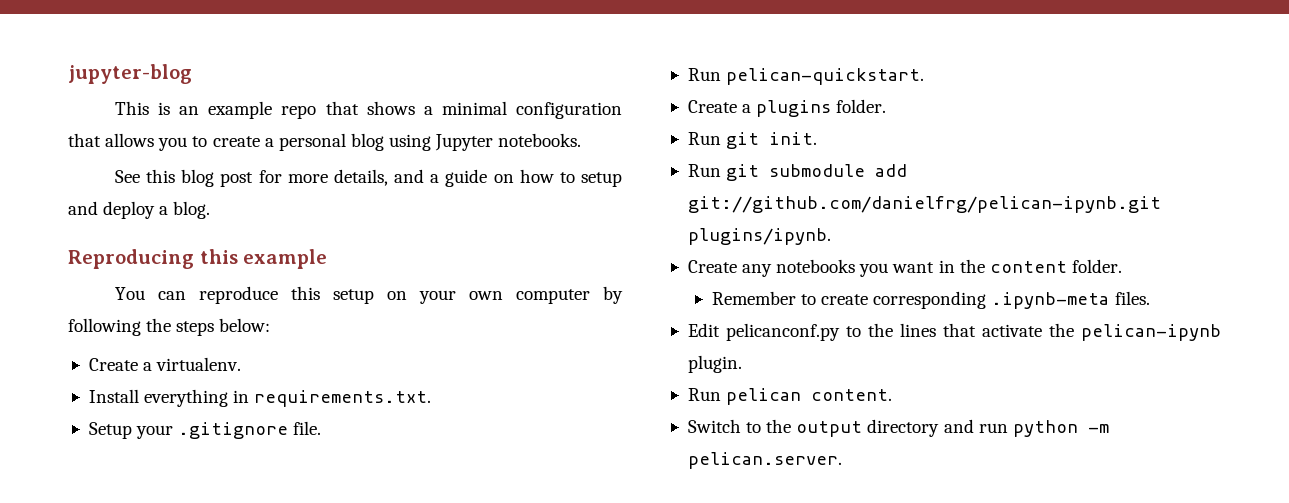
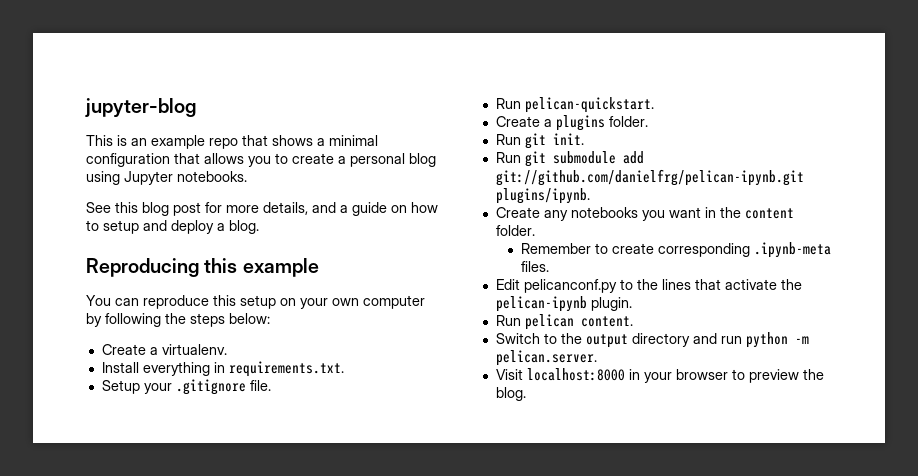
(842, 460) none -> [495,368,824,383] [495,387,526,401] // Visit localhost:8000 in your browser to preview the blog.

